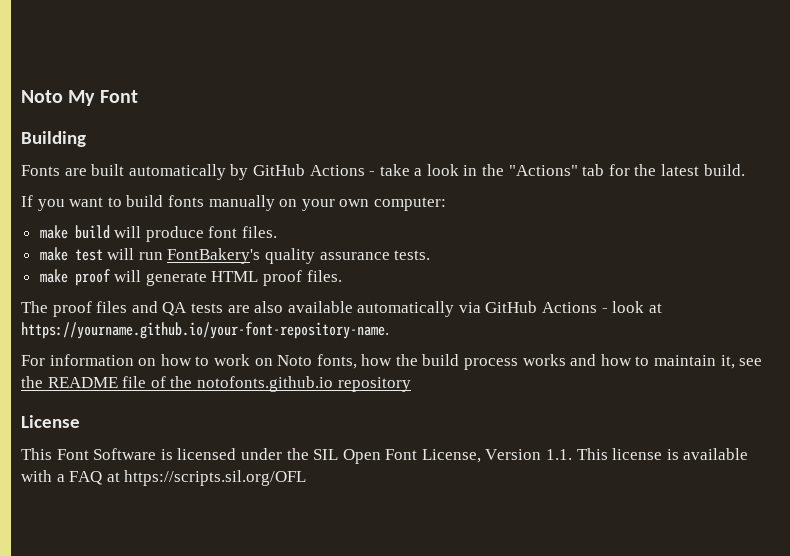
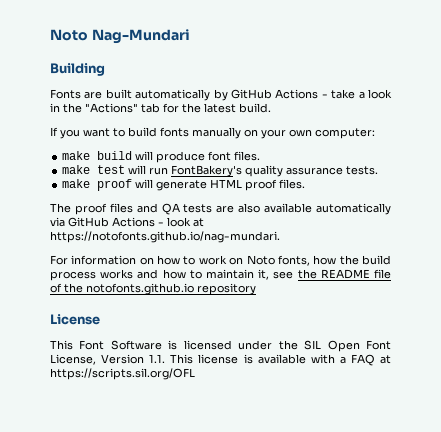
[21,90,138,106] Noto My Font -> [50,29,190,44] Noto Nag-Mundari
[21,322,389,339] https://yourname.github.io/your-font-repository-name. -> [50,231,280,243] https://notofonts.github.io/nag-mundari.

